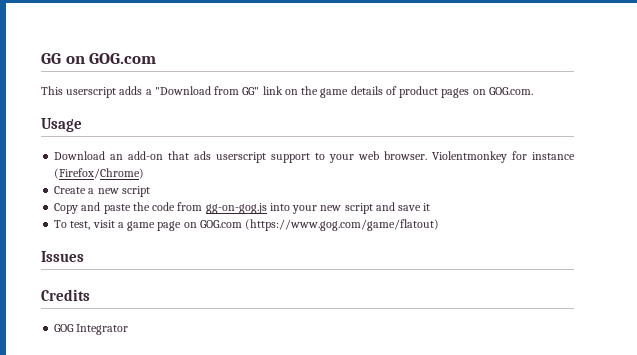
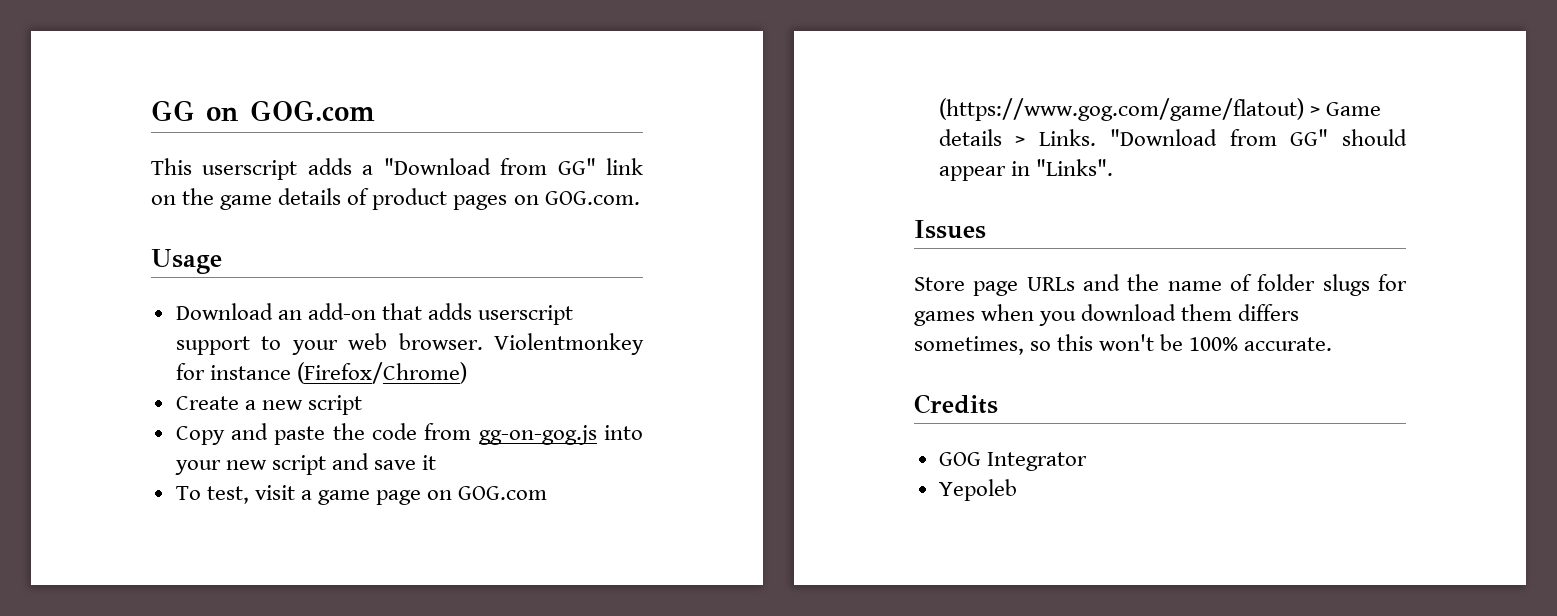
[194,151,212,160] ads -> [428,303,473,320] adds
[41,251,84,262] // Issues -> [1309,102,1381,116] [938,129,1407,146] [938,159,1113,181] [914,220,986,239] [914,274,1407,296] [914,304,1300,326] [914,334,1333,355] > Game details > Links. "Download from GG" should appear in "Links". // Issues // Store page URLs and the name of folder slugs for games when you download them differs sometimes, so this won't be 100% accurate.
(129, 329) none -> [938,479,1017,501] // Yepoleb

